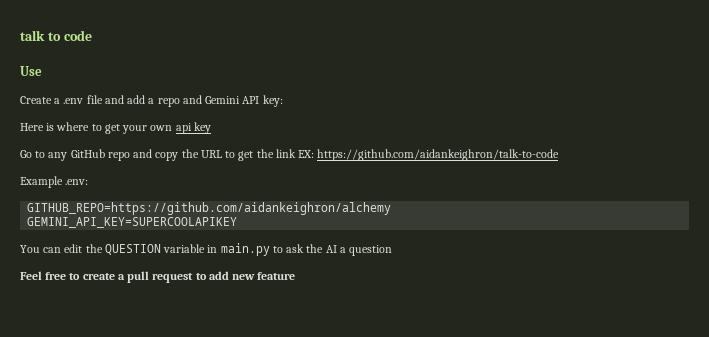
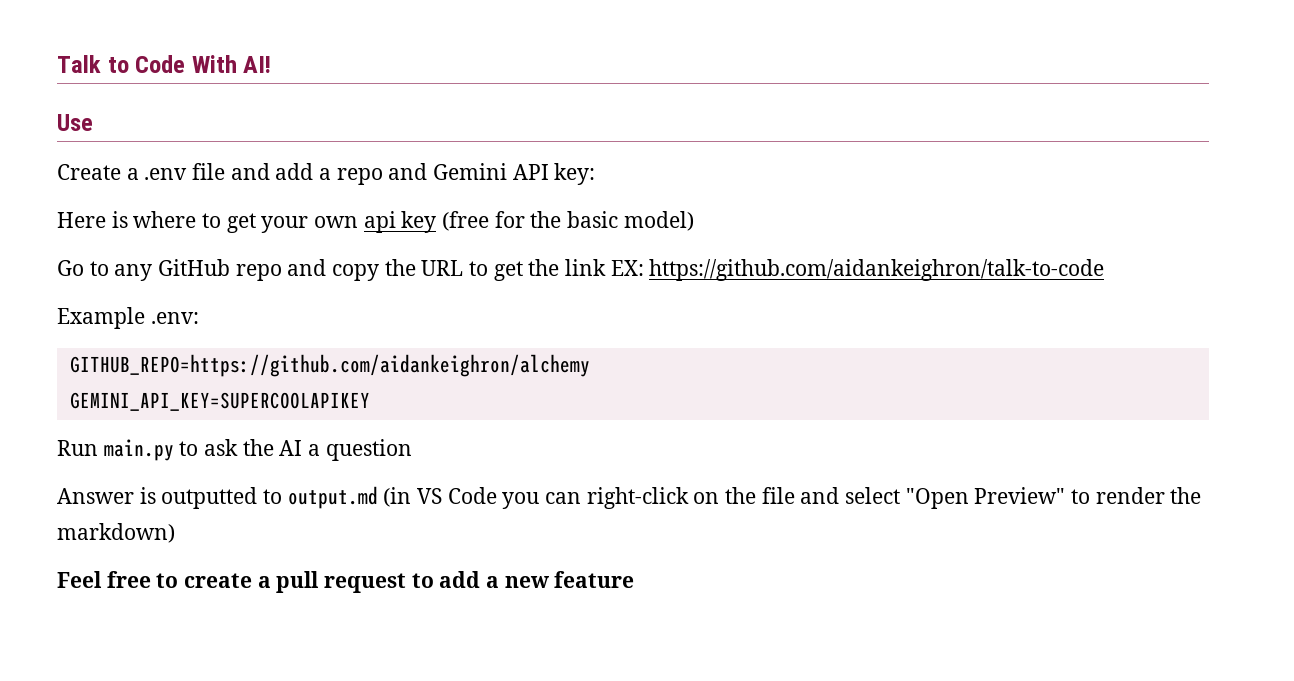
[20,30,92,41] talk to code -> [57,55,272,73] Talk to Code With AI!
(211, 128) none -> [442,211,694,231] (free for the basic model)
[20,244,218,255] You can edit the QUESTION variable in -> [57,440,98,456] Run
(393, 250) none -> [57,486,1202,509] [57,523,175,543] // Answer is outputted to output.md (in VS Code you can right-click on the file and select "Open Preview" to render the markdown)
(229, 275) none -> [486,576,500,588] a

